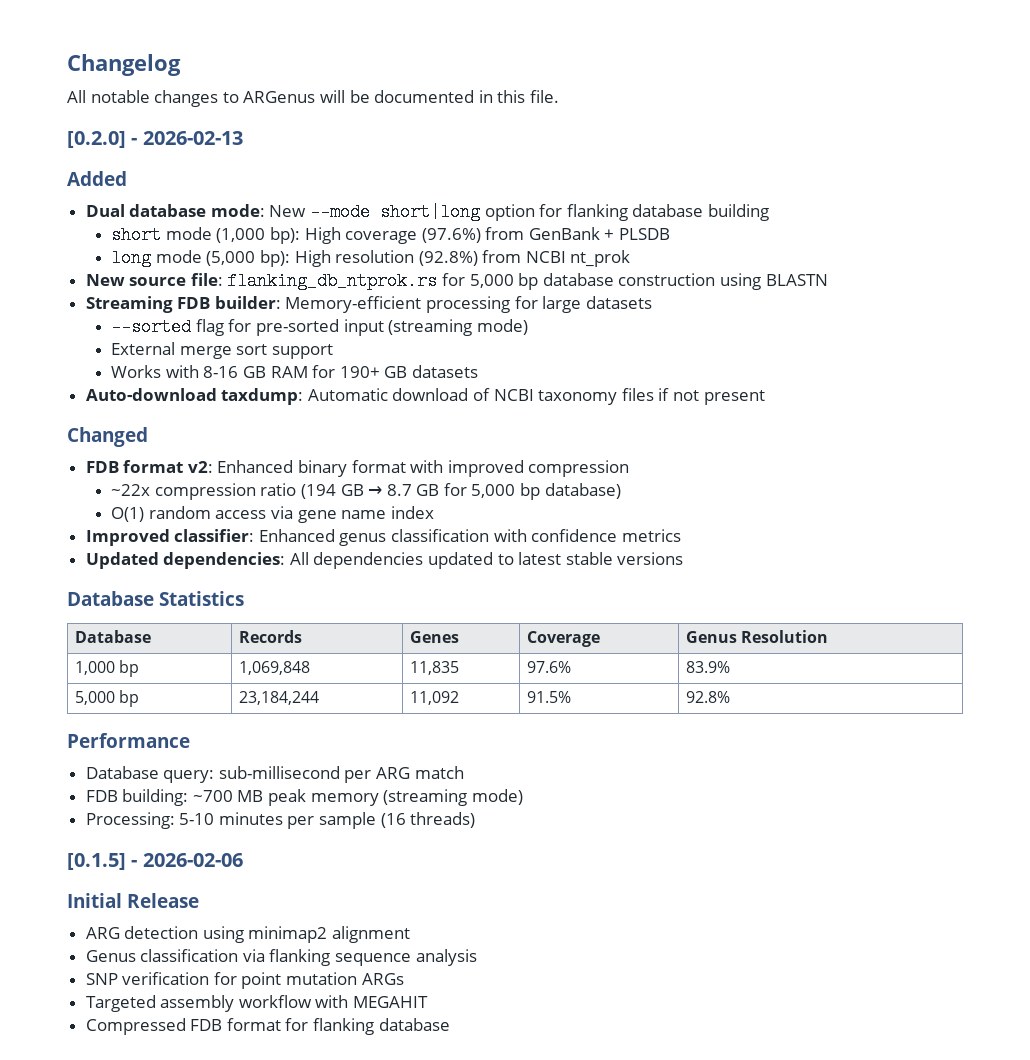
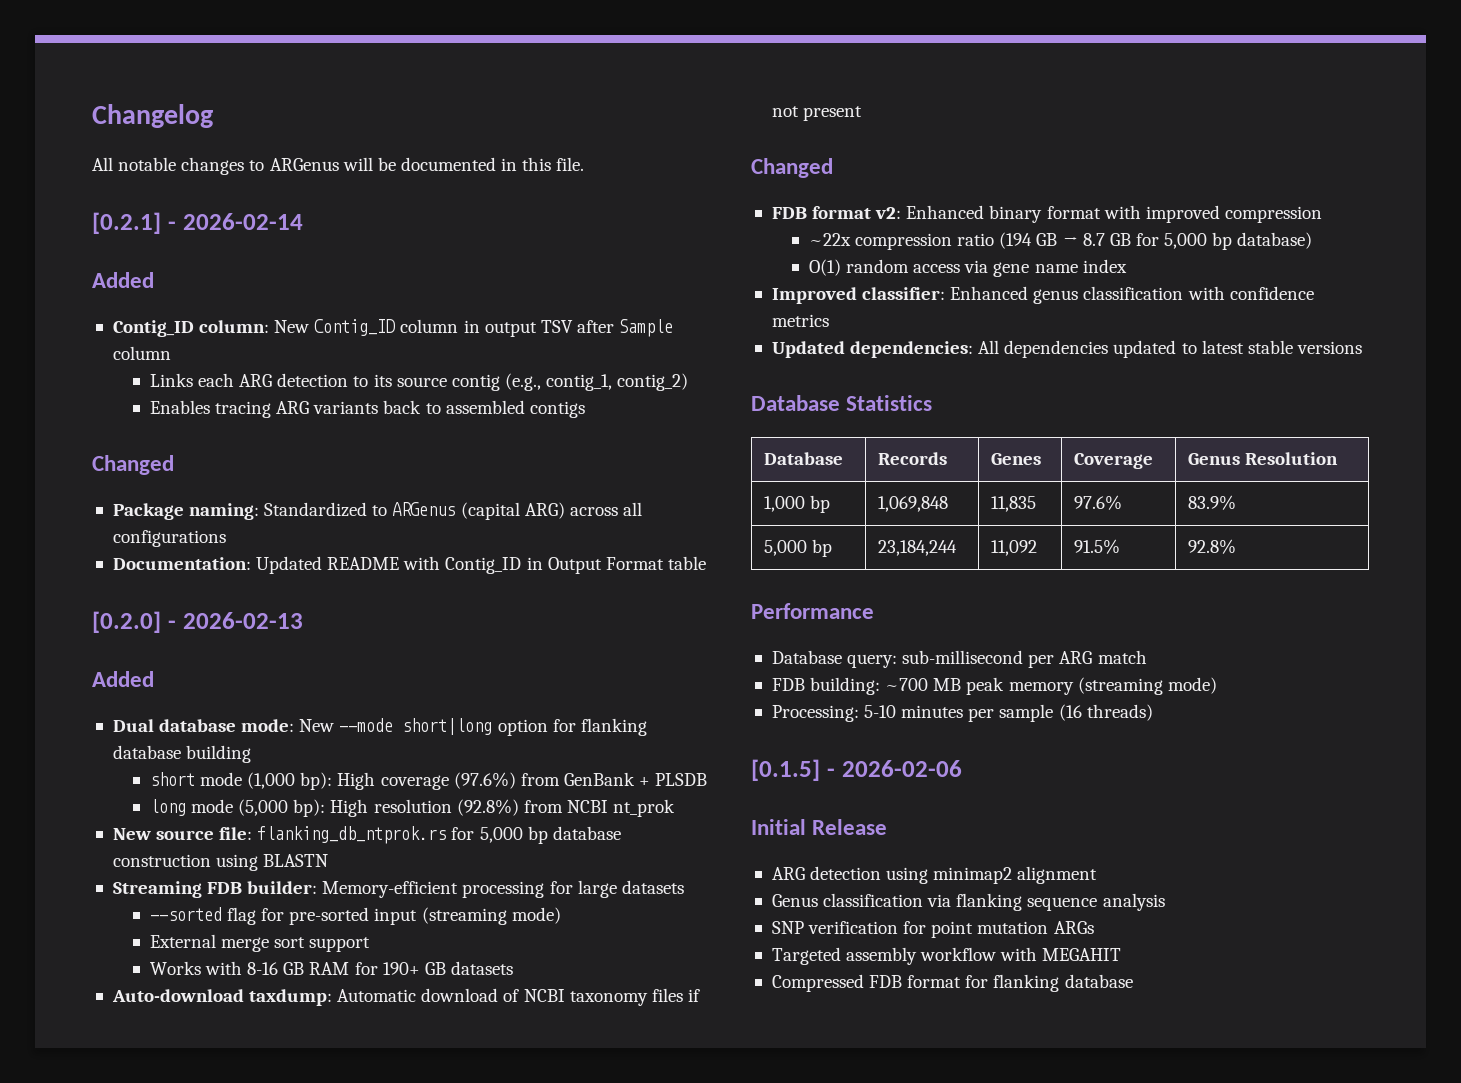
(559, 96) none -> [92,212,303,234] [92,272,154,288] [112,319,674,337] [112,346,171,360] [149,373,689,391] [149,400,585,418] [92,455,174,475] [112,502,642,520] [112,530,226,547] [112,556,706,574] // [0.2.1] - 2026-02-14 // Added // Contig_ID column: New Contig_ID column in output TSV after Sample column // Links each ARG detection to its source contig (e.g., contig_1, contig_2) // Enables tracing ARG variants back to assembled contigs // Changed // Package naming: Standardized to ARGenus (capital ARG) across all configurations // Documentation: Updated README with Contig_ID in Output Format table

